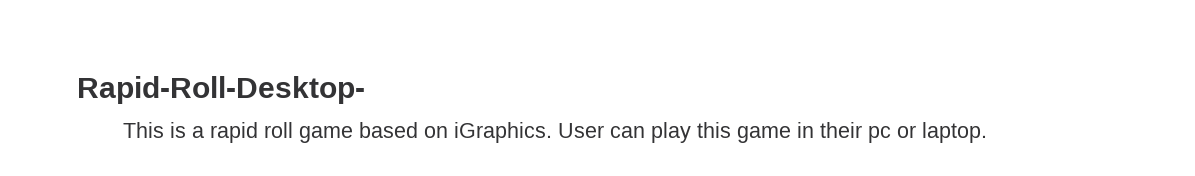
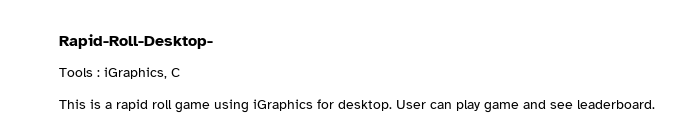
(365, 90) none -> [59,67,180,79] // Tools : iGraphics, C
[359,122,988,143] based on iGraphics. User can play this game in their pc or laptop. -> [214,99,655,113] using iGraphics for desktop. User can play game and see leaderboard.

